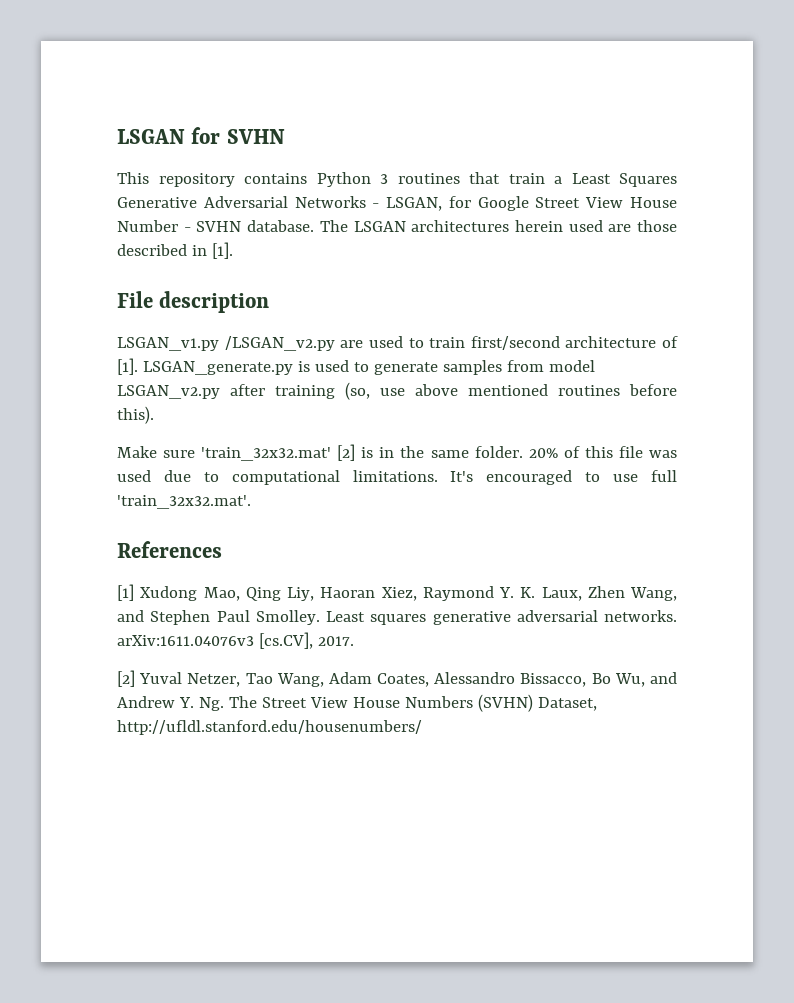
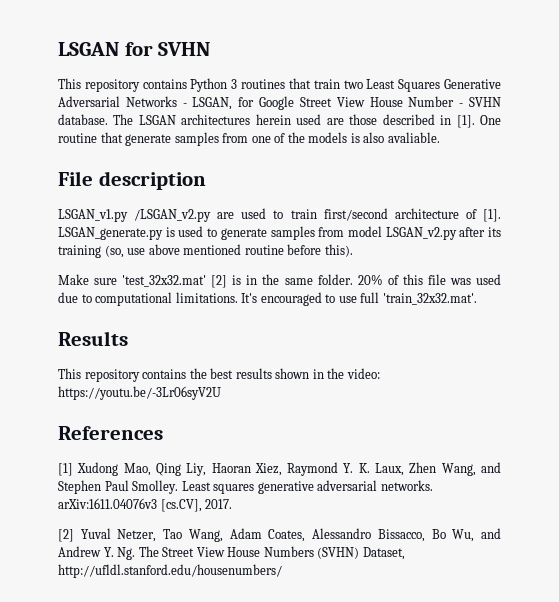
[554,176,562,184] a -> [343,80,363,89] two
(233, 250) none -> [479,115,501,125] [58,132,440,146] One routine that generate samples from one of the models is also avaliable.
(265, 390) none -> [487,227,501,237] its
[558,385,620,396] routines -> [244,245,284,255] routine
[201,447,332,461] 'train_32x32.mat' -> [122,275,207,287] 'test_32x32.mat'
(251, 502) none -> [58,331,128,346] [58,368,380,382] [58,386,221,400] // Results // This repository contains the best results shown in the video: https://youtu.be/-3Lr06syV2U

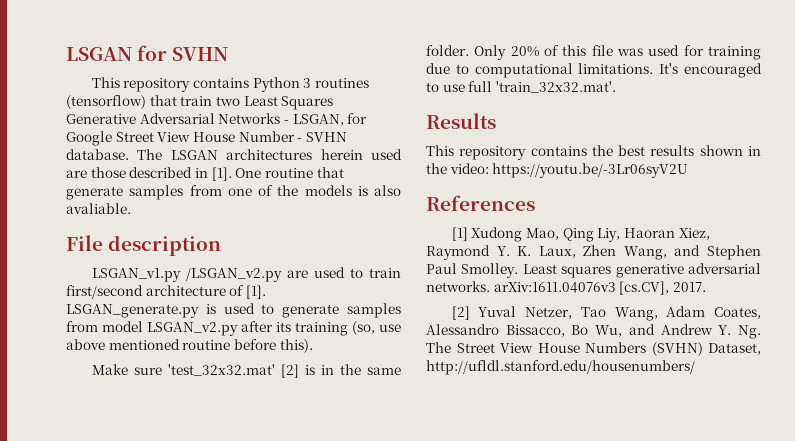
(286, 84) none -> [66,95,146,109] (tensorflow)
(353, 279) none -> [474,45,507,60] Only
(501, 279) none -> [683,45,761,60] for training

